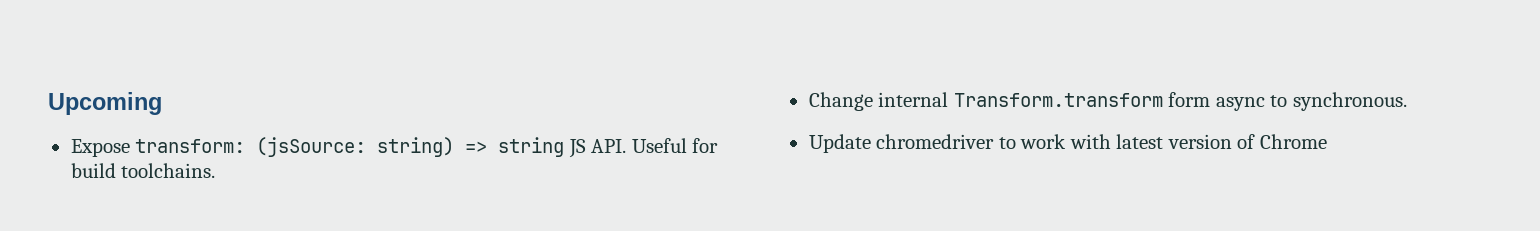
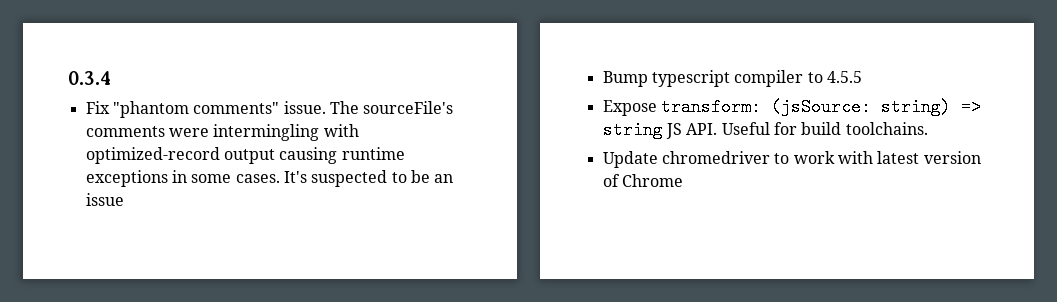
[48,92,162,115] Upcoming -> [68,71,111,85] [85,101,454,118] [85,124,359,141] [85,147,405,164] [85,170,454,187] [85,193,124,206] [602,70,862,87] 0.3.4 // Fix "phantom comments" issue. The sourceFile's comments were intermingling with optimized-record output causing runtime exceptions in some cases. It's suspected to be an issue // Bump typescript compiler to 4.5.5
[808,92,1407,111] // Change internal Transform.transform form async to synchronous. -> (928, 128) none

